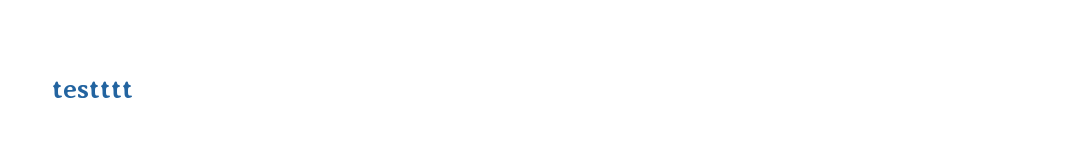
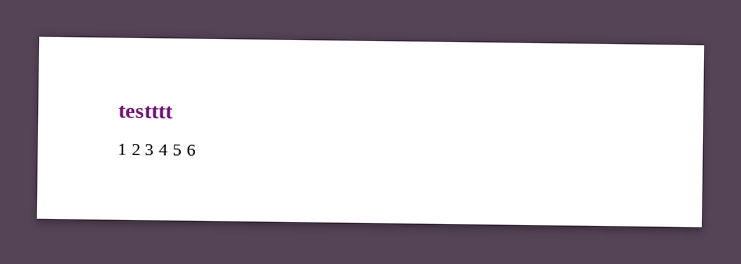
(133, 89) none -> [117,143,196,156] // 1 2 3 4 5 6

